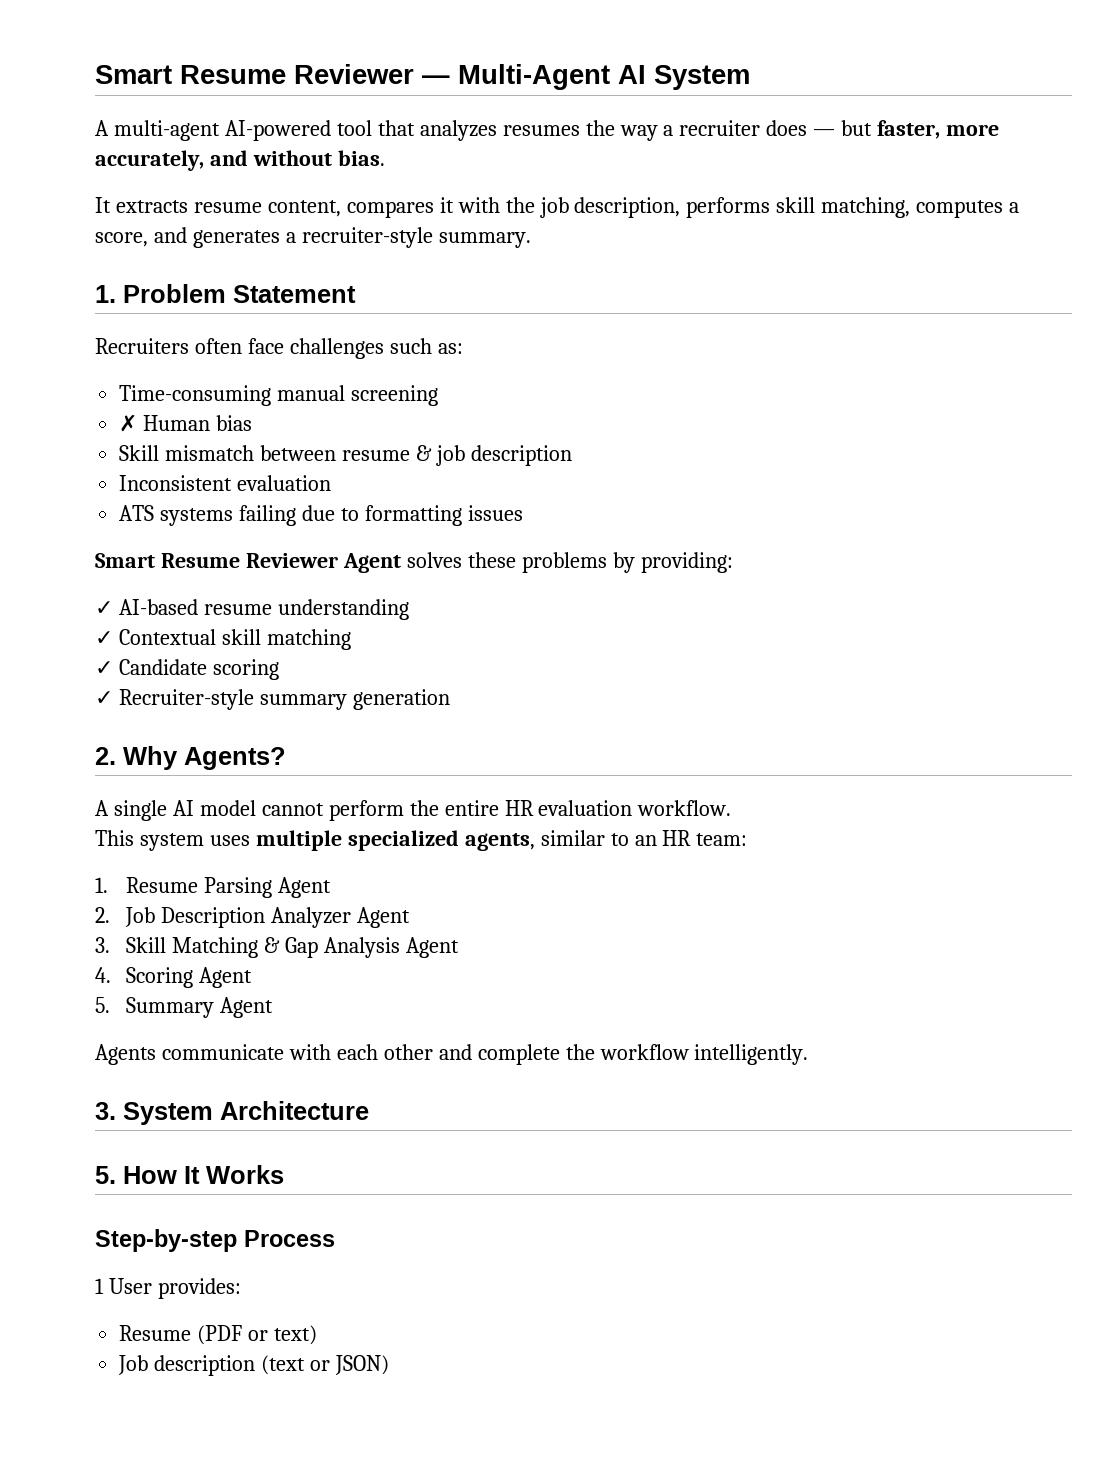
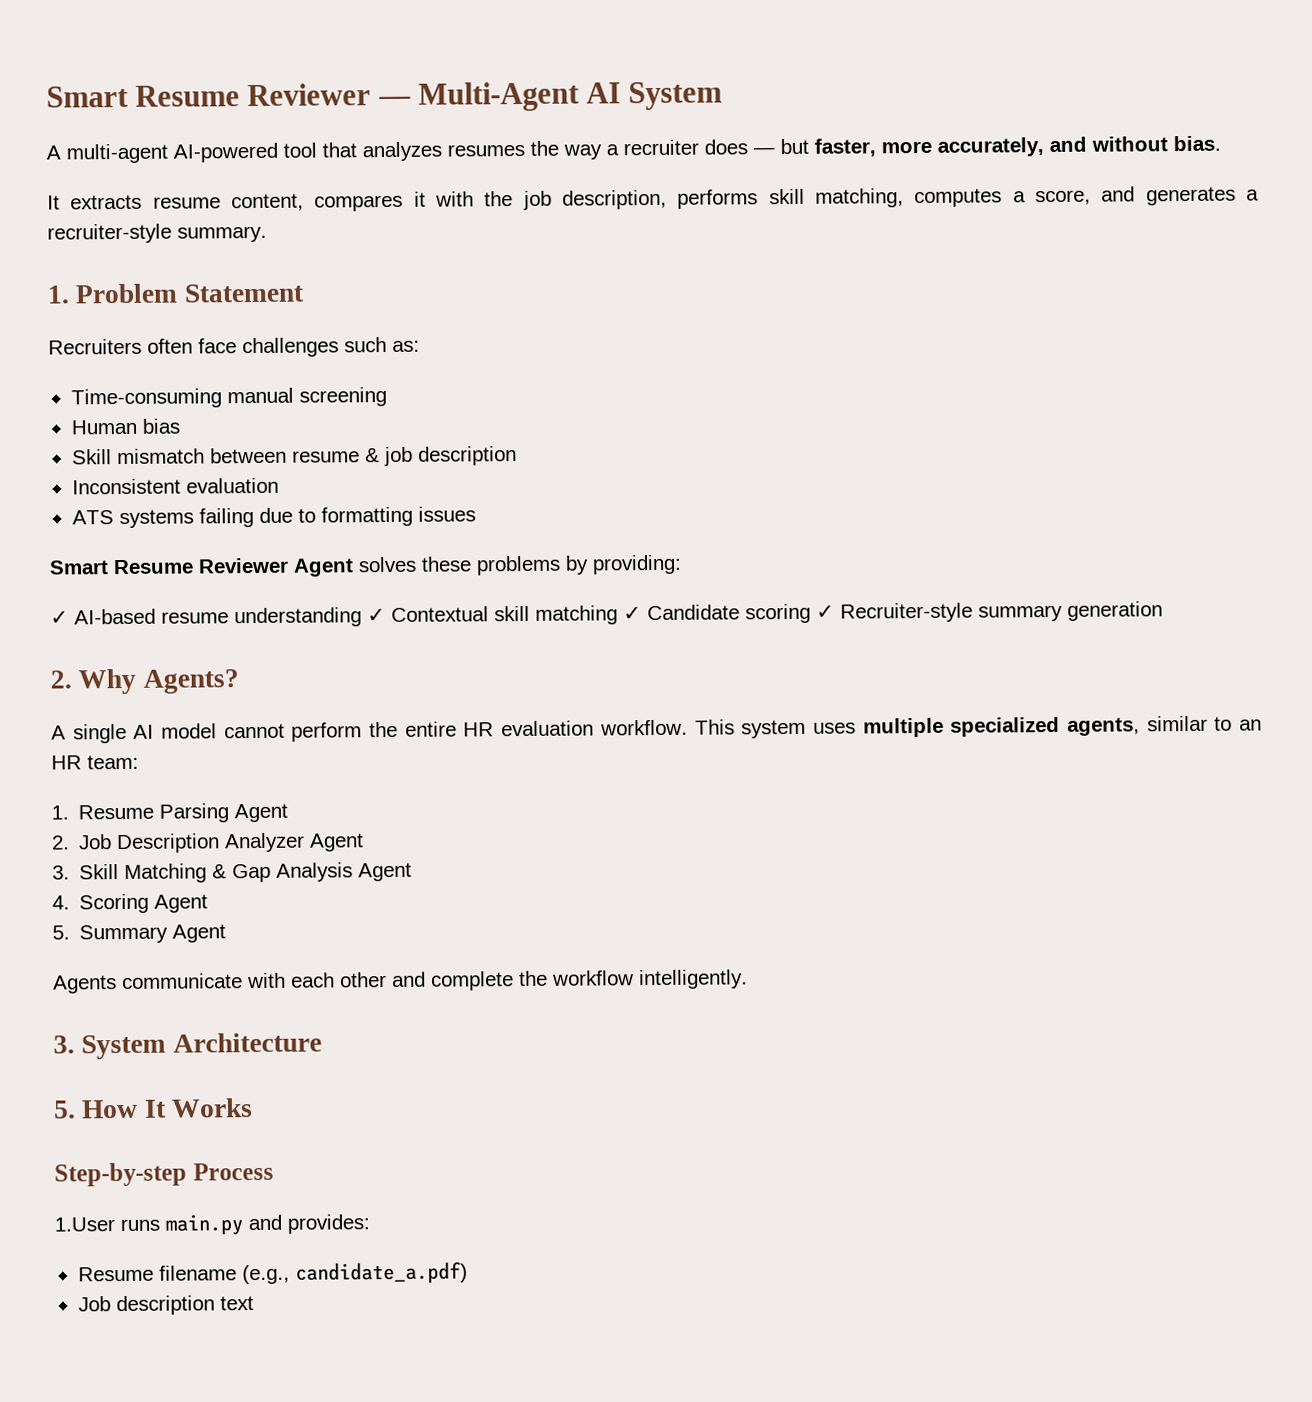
[119,414,138,432] ✗ -> (387, 397) none
(409, 609) // -> (362, 617) none
(351, 639) // -> (618, 615) none
(279, 669) // -> (811, 613) none
(732, 808) // -> (688, 727) none
[95,1278,152,1294] 1 User -> [54,1214,282,1236] 1.User runs main.py and
[197,1325,318,1345] (PDF or text) -> [158,1261,468,1285] filename (e.g., candidate_a.pdf)
[261,1355,389,1375] (text or JSON) -> [219,1296,254,1311] text

